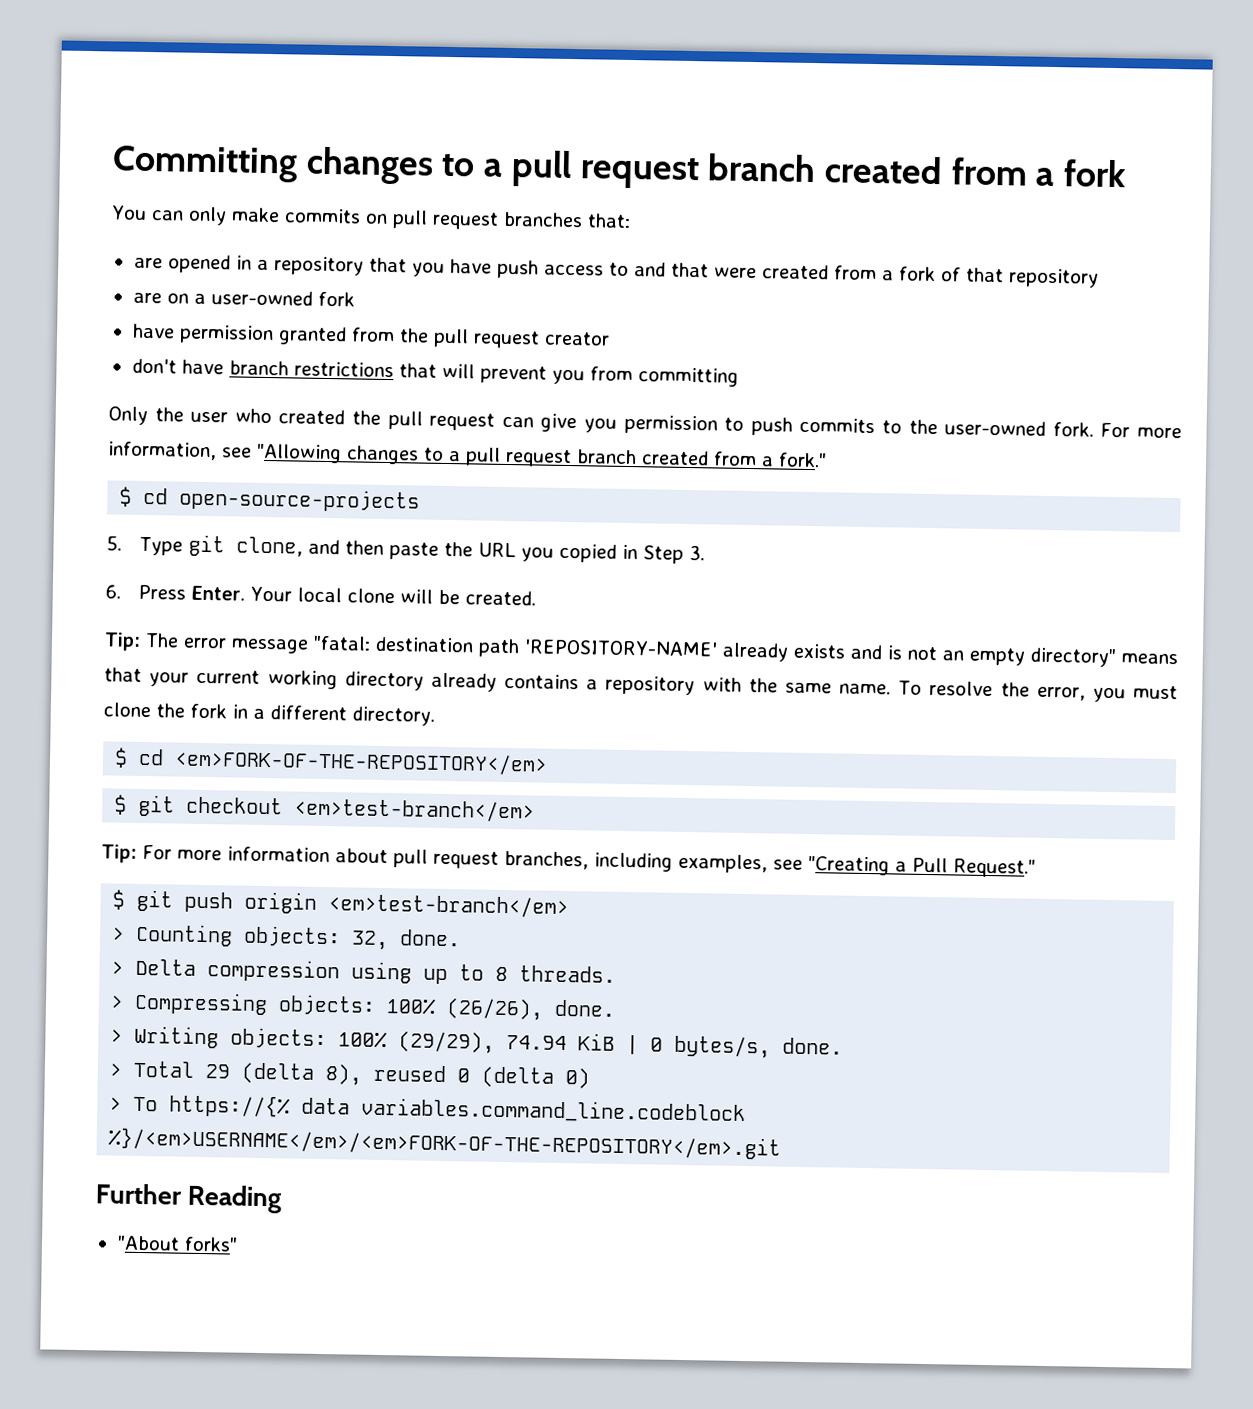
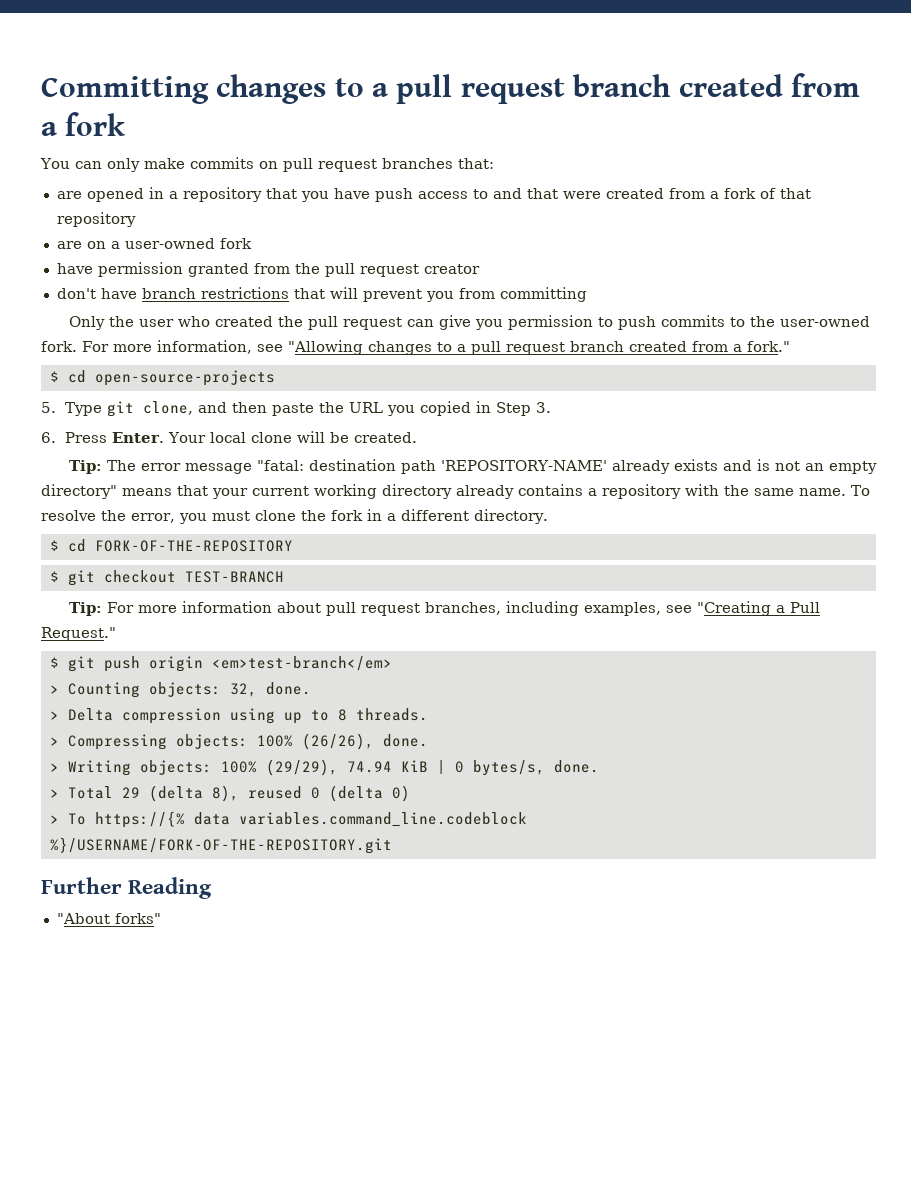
[174,749,549,776] <em>FORK-OF-THE-REPOSITORY</em> -> [94,540,293,552] FORK-OF-THE-REPOSITORY
[294,798,536,823] <em>test-branch</em> -> [184,571,284,583] TEST-BRANCH
[108,1127,782,1160] %}/<em>USERNAME</em>/<em>FORK-OF-THE-REPOSITORY</em>.git -> [49,837,392,854] %}/USERNAME/FORK-OF-THE-REPOSITORY.git

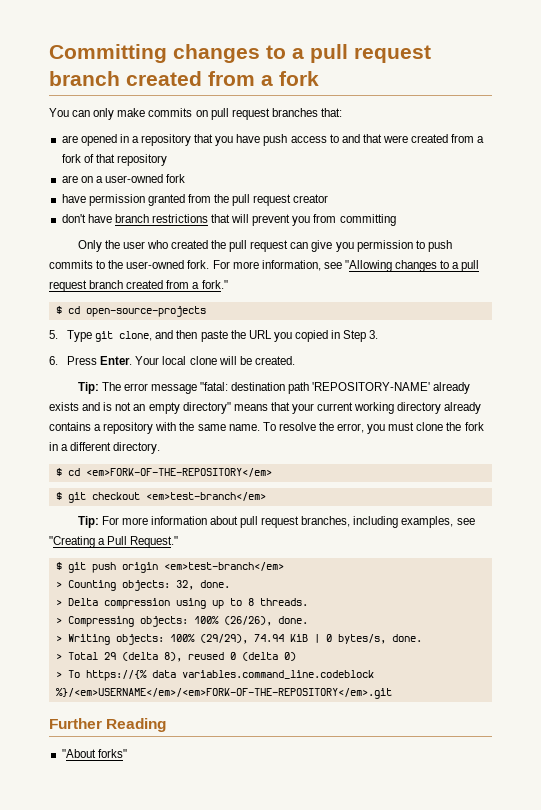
[94,540,293,552] FORK-OF-THE-REPOSITORY -> [85,468,272,477] <em>FORK-OF-THE-REPOSITORY</em>
[184,571,284,583] TEST-BRANCH -> [145,492,266,501] <em>test-branch</em>
[49,837,392,854] %}/USERNAME/FORK-OF-THE-REPOSITORY.git -> [55,688,392,699] %}/<em>USERNAME</em>/<em>FORK-OF-THE-REPOSITORY</em>.git

